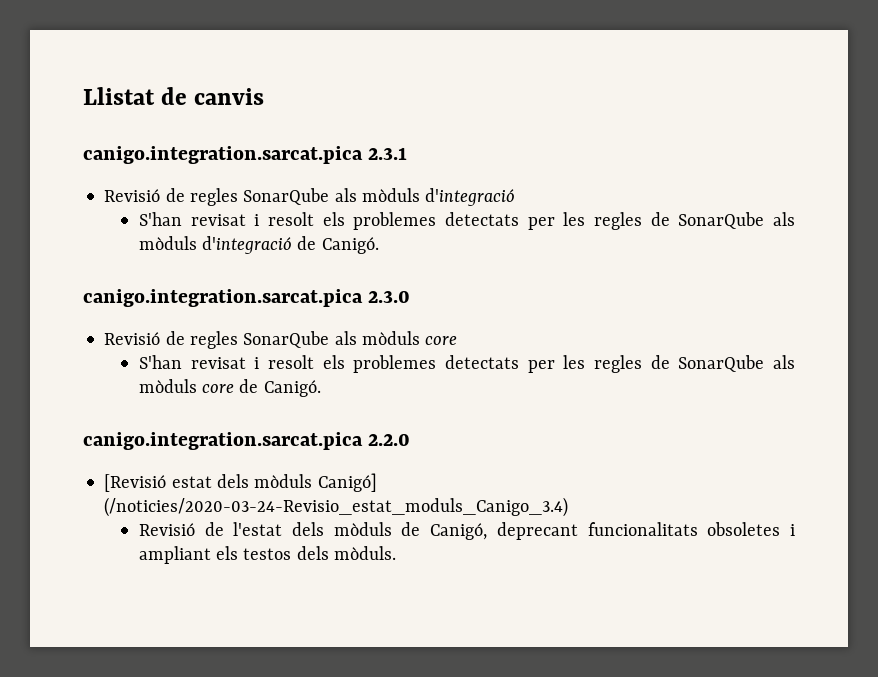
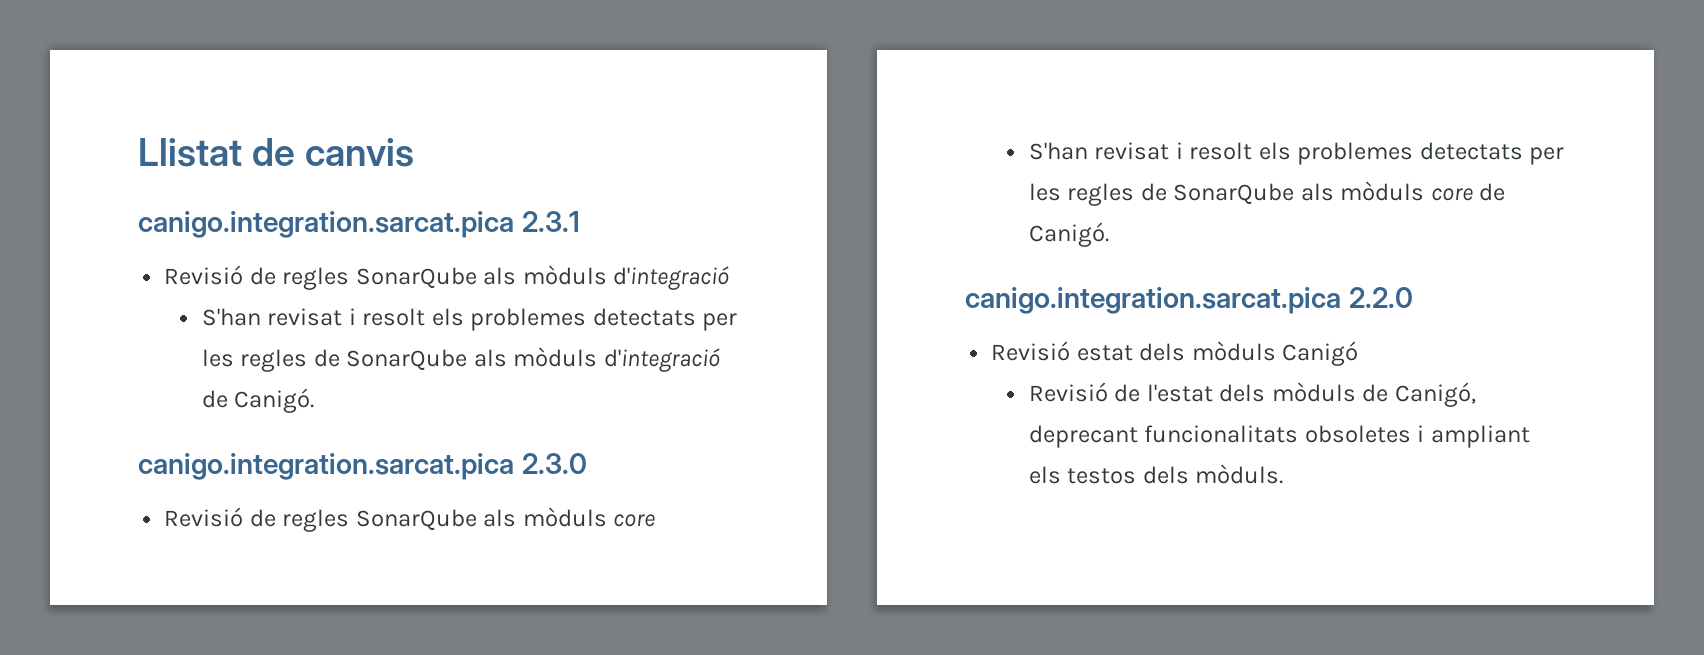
[104,474,167,492] [Revisió -> [991,341,1071,361] Revisió
[317,473,377,492] [104,497,569,517] Canigó] (/noticies/2020-03-24-Revisio_estat_moduls_Canigo_3.4) -> [1282,341,1359,366] Canigó

